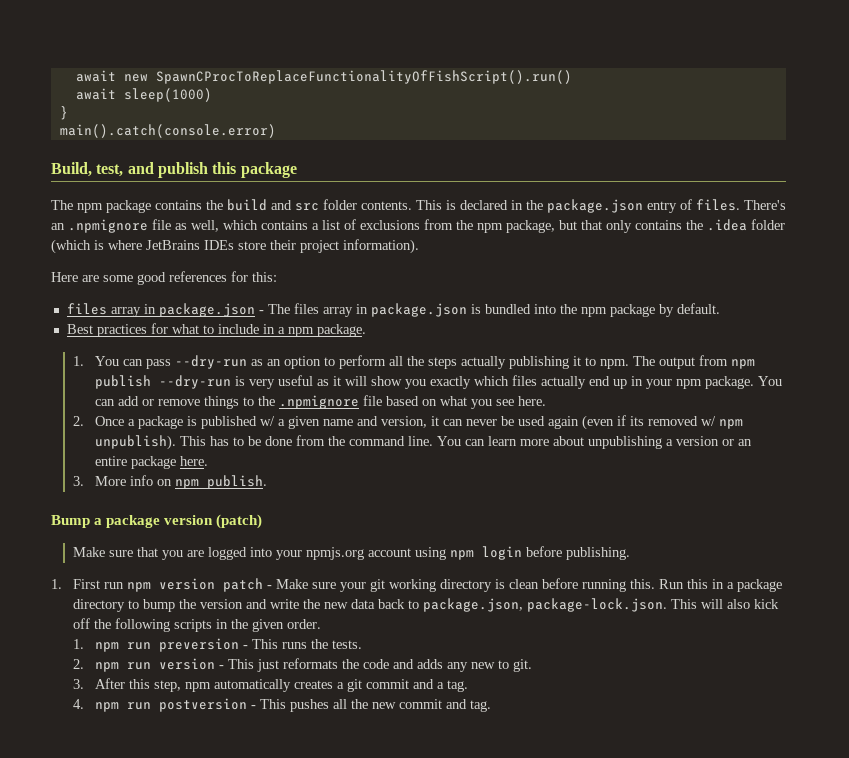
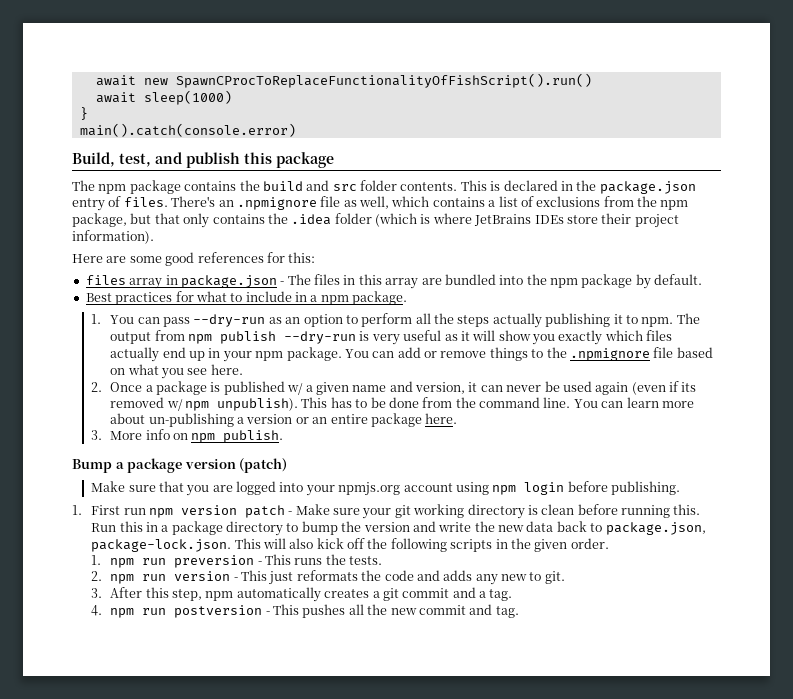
[322,303,481,317] array in package.json is -> [343,274,442,289] in this array are
[588,436,663,449] unpublishing -> [148,413,234,427] un-publishing

